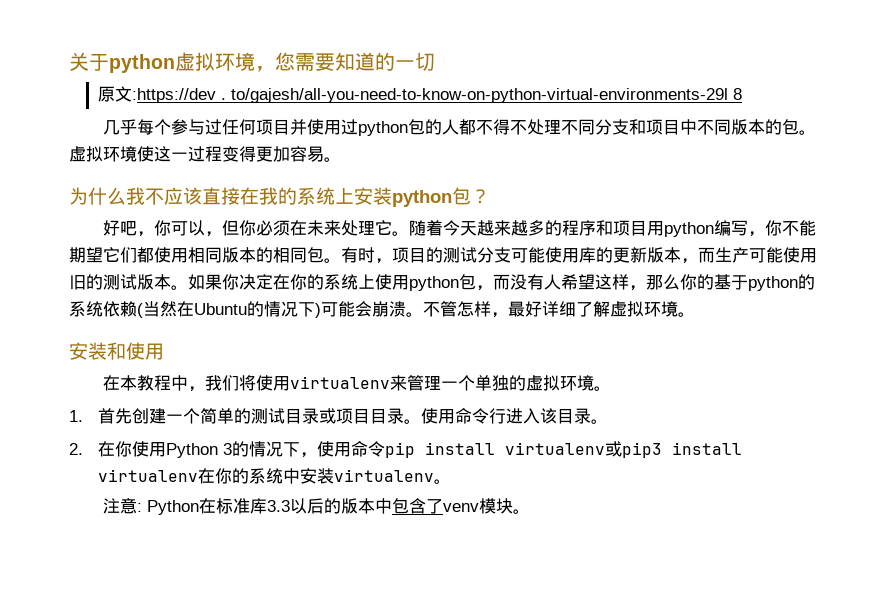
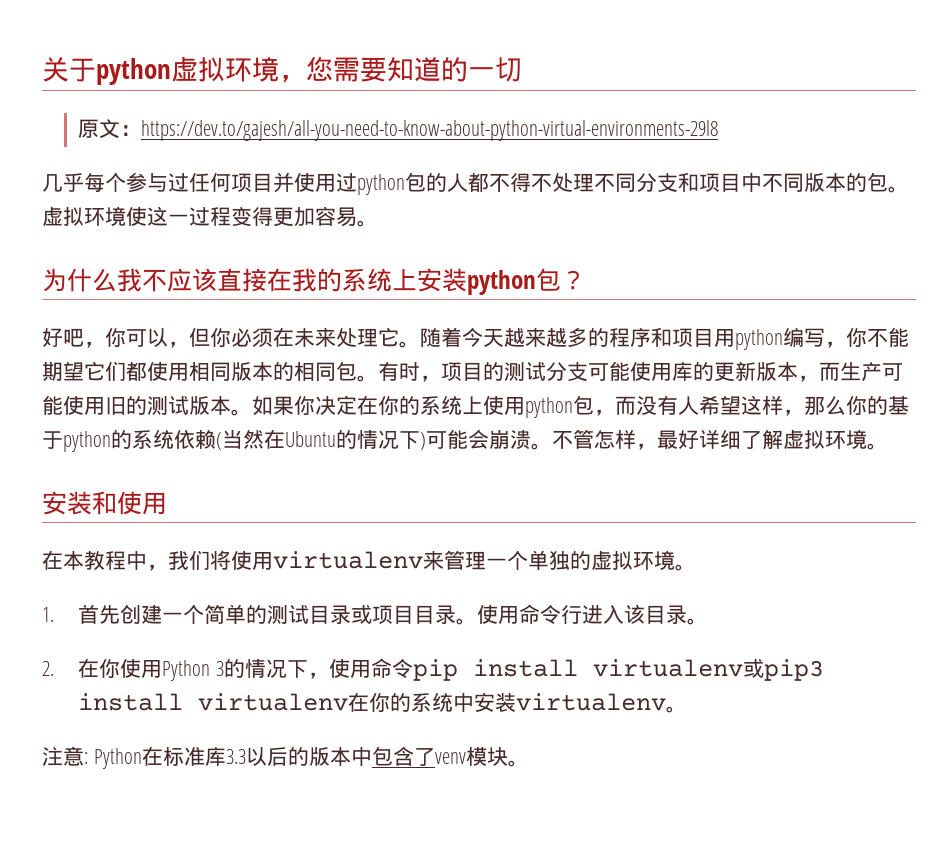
[132,88,743,103] :https://dev . to/gajesh/all-you-need-to-know-on-python-virtual-environments-29l 8 -> [120,120,719,141] ：https://dev.to/gajesh/all-you-need-to-know-about-python-virtual-environments-29l8

